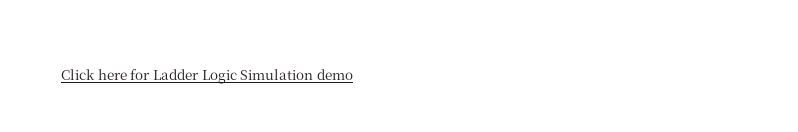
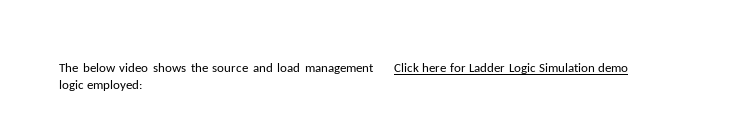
(61, 74) none -> [59,63,374,74] [59,80,143,91] The below video shows the source and load management logic employed: //

